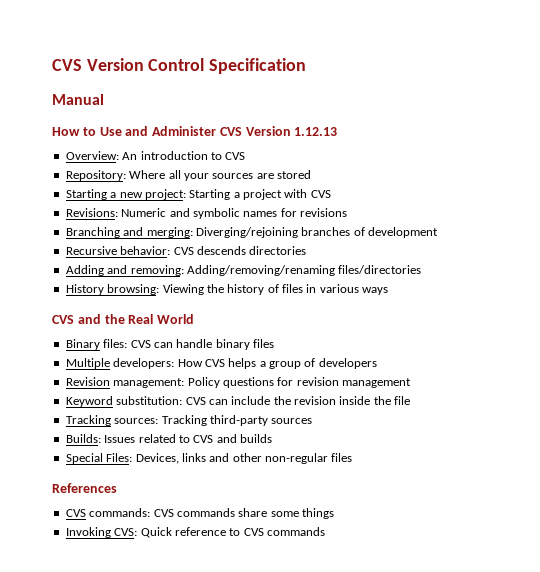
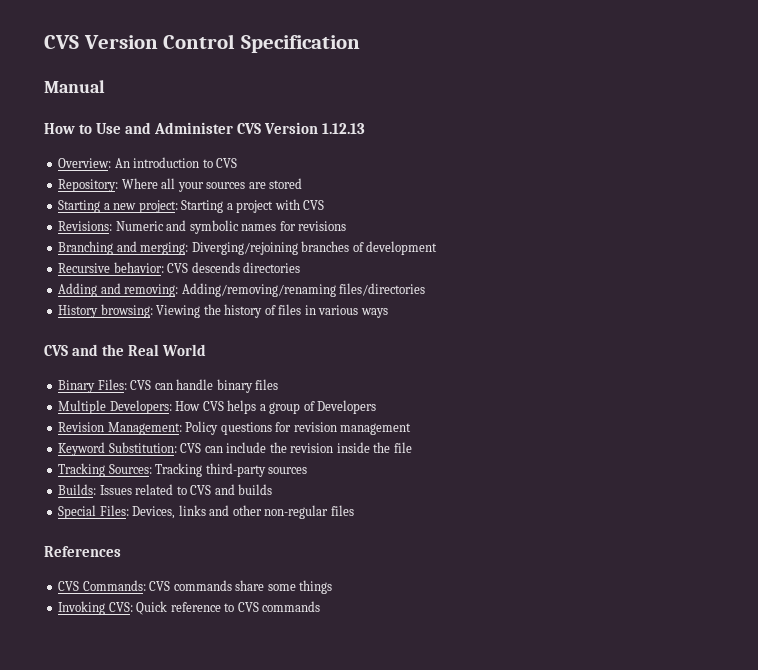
[103,339,128,348] files: -> [97,379,127,390] Files:
[113,358,175,369] developers: -> [109,400,172,414] Developers:
[318,358,377,369] developers -> [317,400,377,414] Developers
[113,378,185,388] management: -> [107,422,182,435] Management:
[116,396,183,405] substitution: -> [108,442,177,453] Substitution:
[114,418,159,424] sources: -> [108,464,152,474] Sources:
[89,508,151,517] commands: -> [82,580,146,591] Commands:

